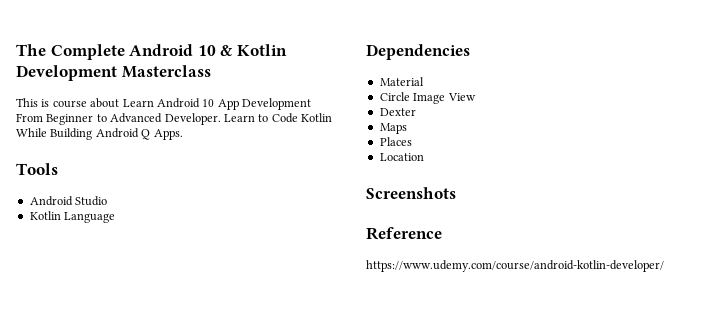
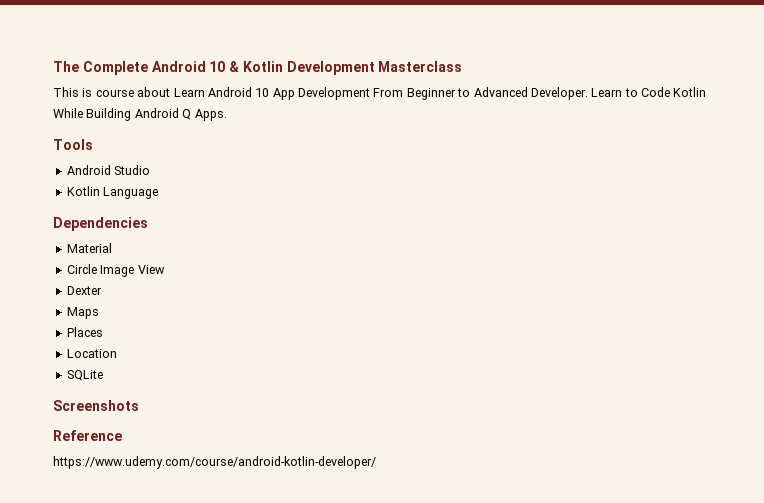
(424, 157) none -> [66,370,103,381] // SQLite

